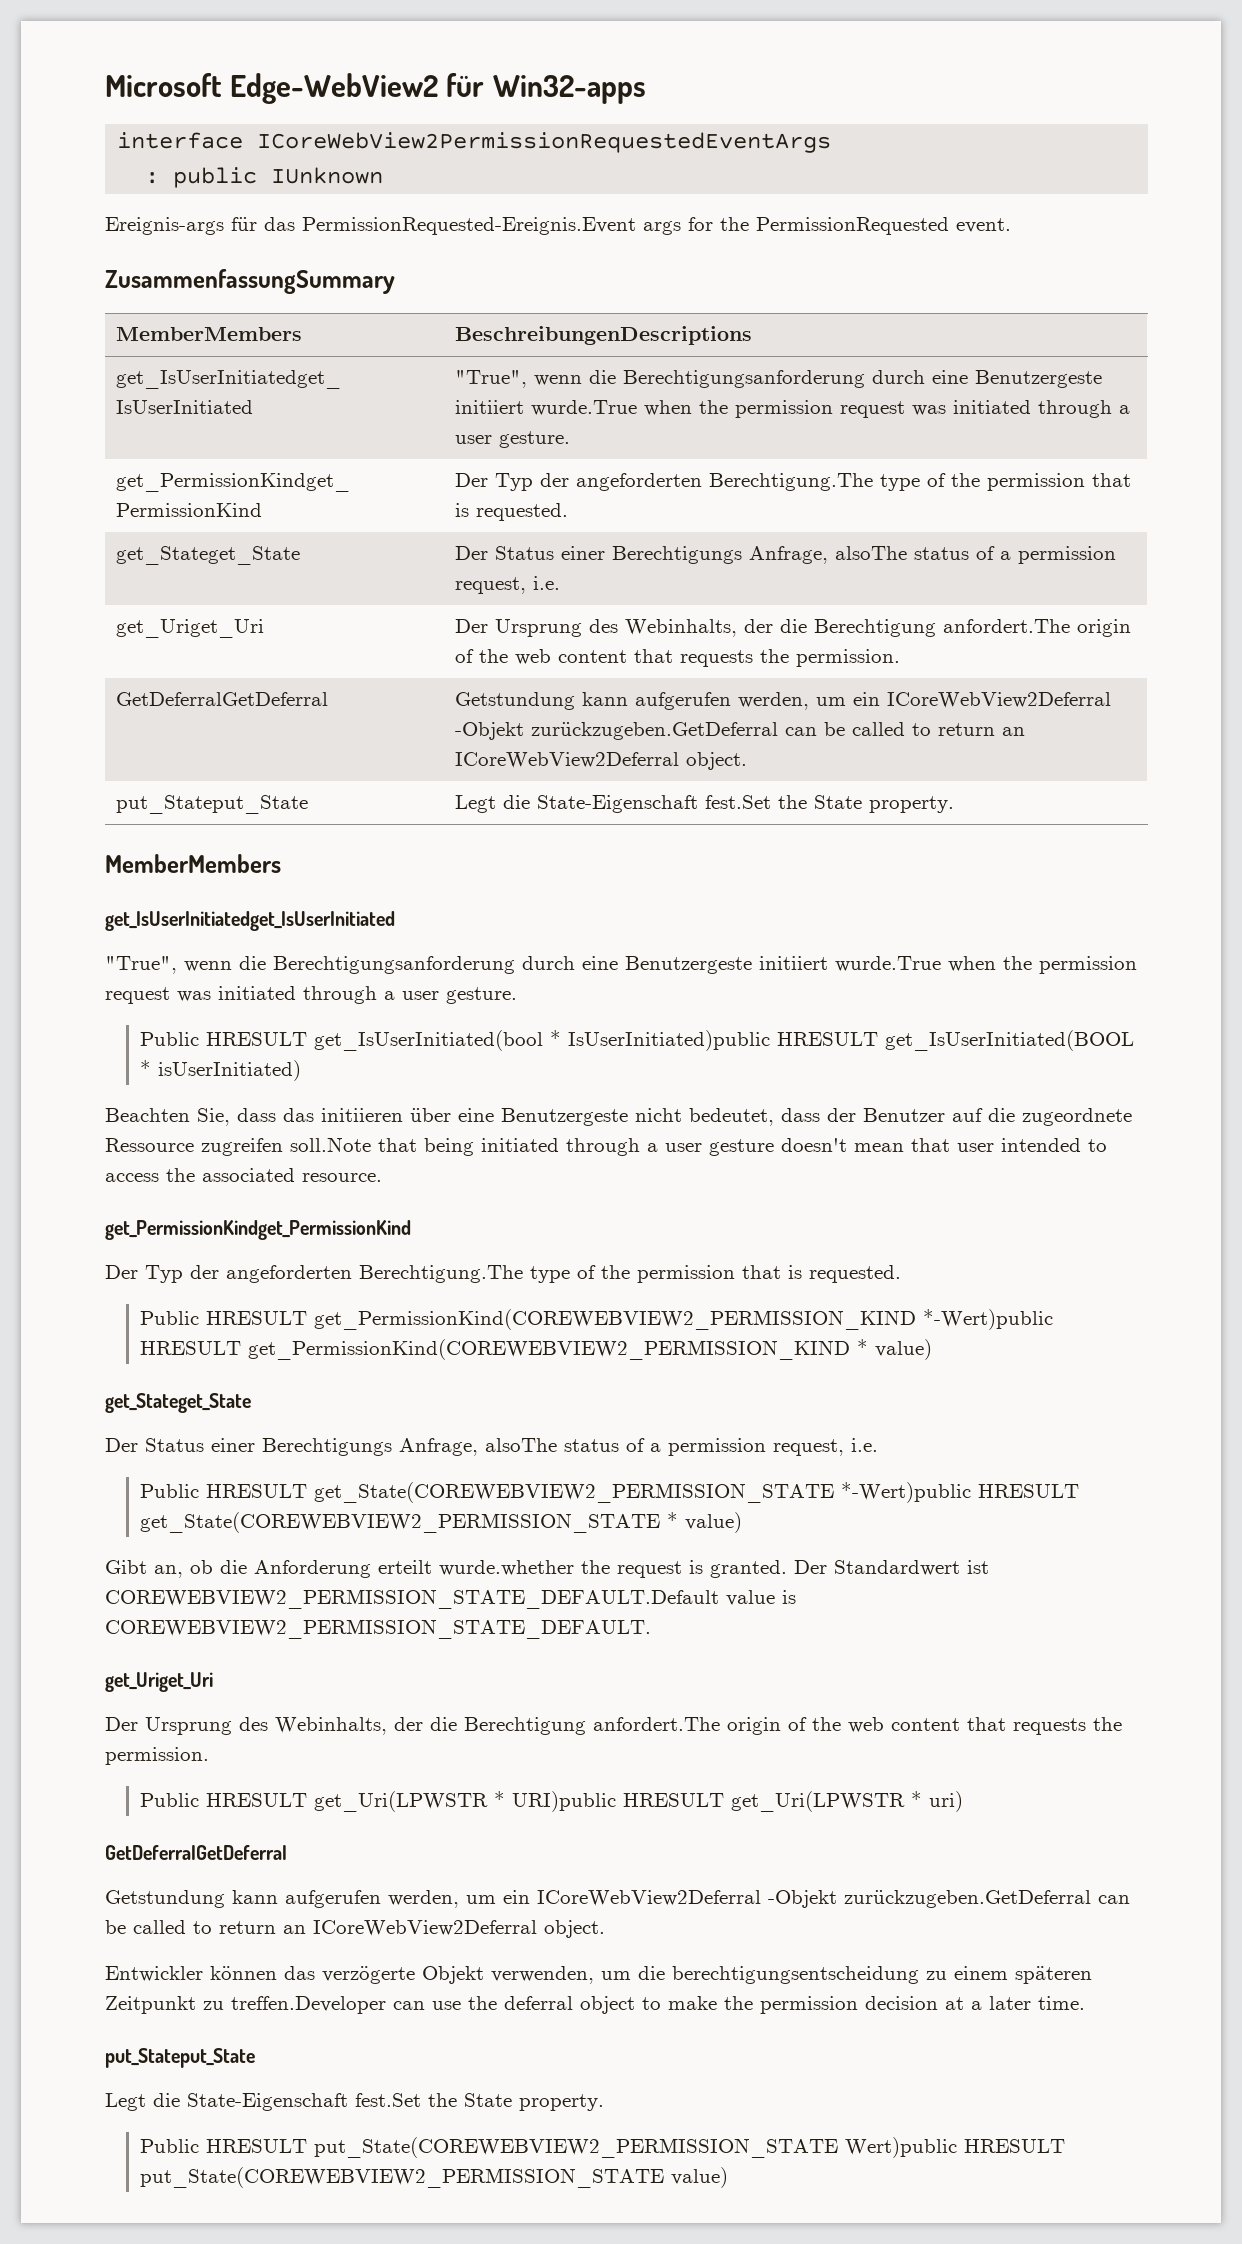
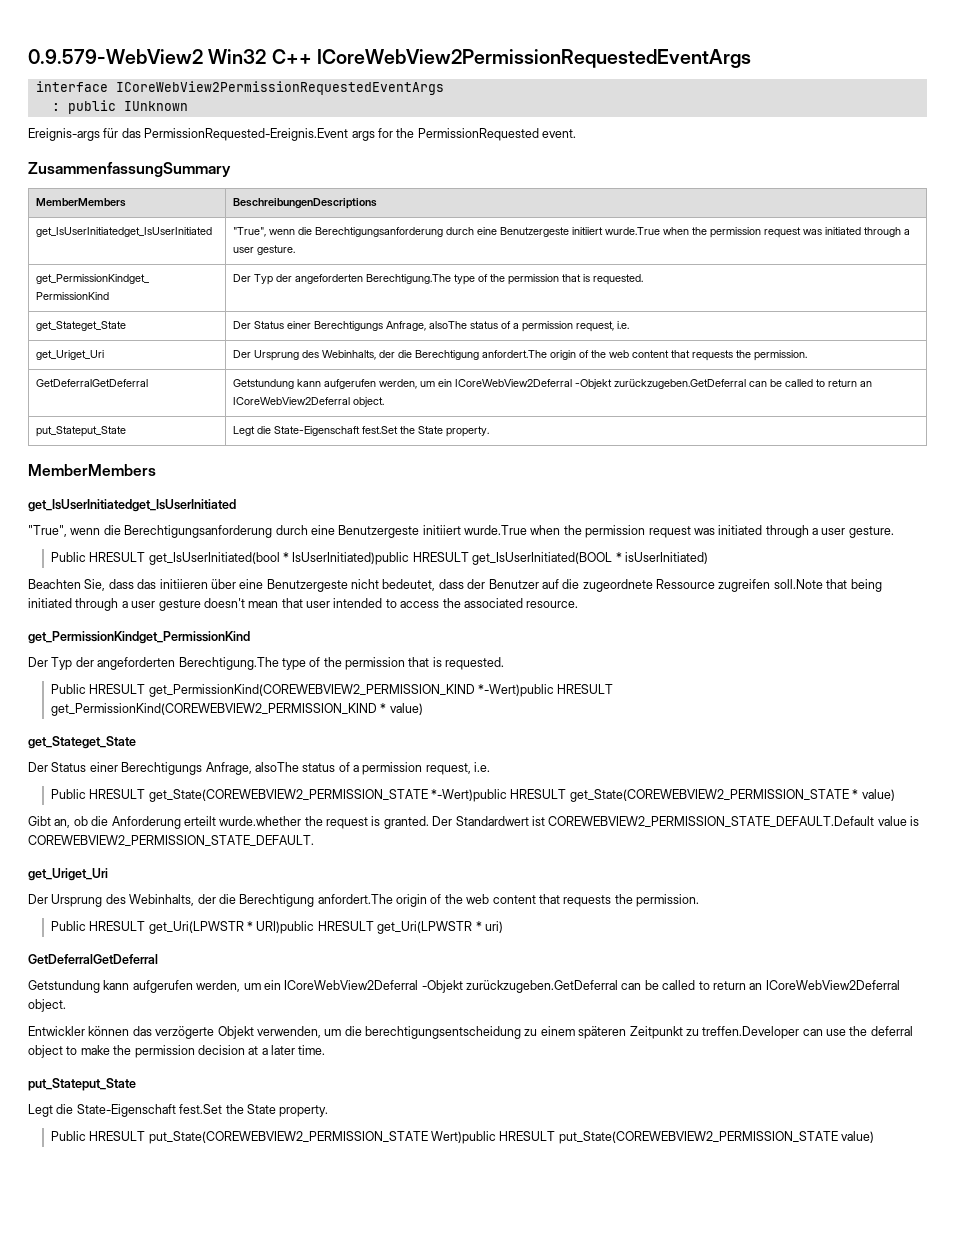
[105,73,646,104] Microsoft Edge-WebView2 für Win32-apps -> [28,49,751,68] 0.9.579-WebView2 Win32 C++ ICoreWebView2PermissionRequestedEventArgs

